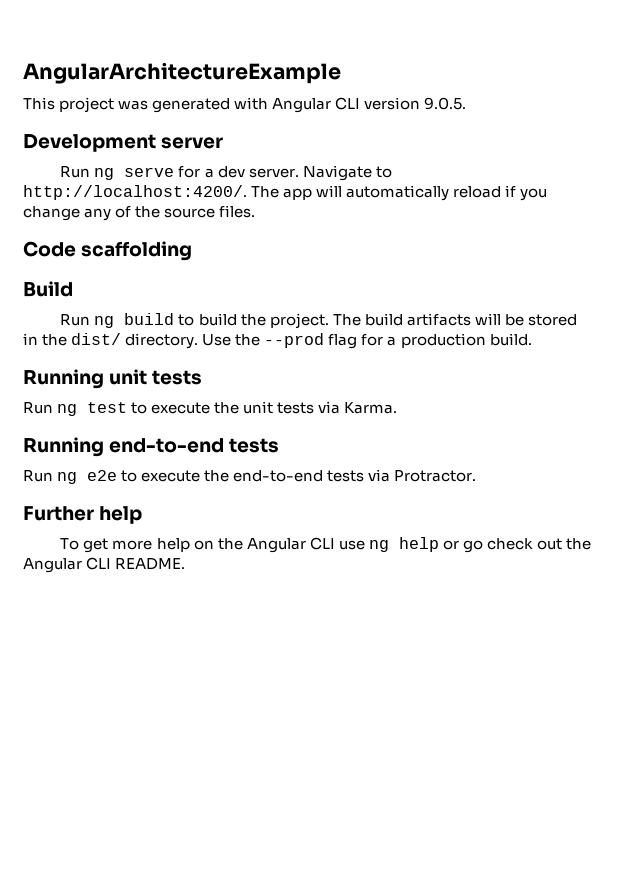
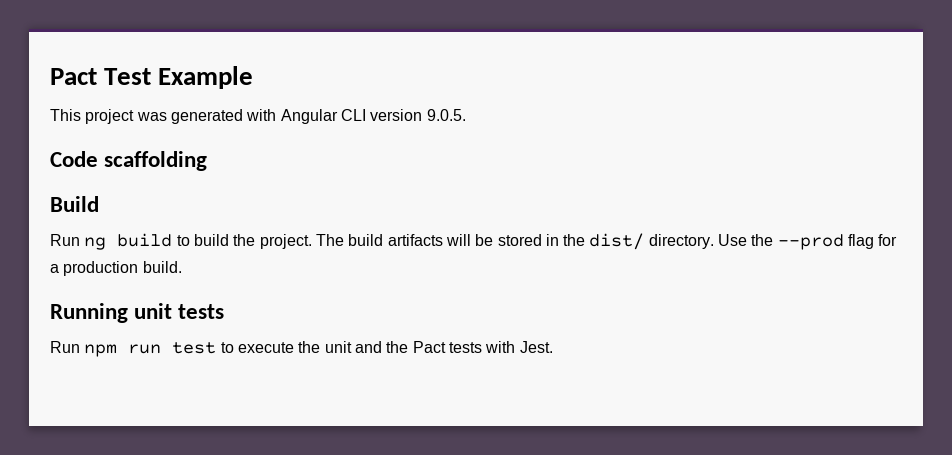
[23,62,341,84] AngularArchitectureExample -> [50,66,254,89] Pact Test Example
[23,134,224,152] [60,165,392,181] [23,185,548,201] [23,205,256,221] // Development server // Run ng serve for a dev server. Navigate to http://localhost:4200/. The app will automatically reload if you change any of the source files. -> (466, 115) none
[57,404,78,416] ng -> [84,344,162,357] npm run
[277,401,398,414] [23,437,280,457] [23,469,477,484] [23,506,143,524] [60,537,592,553] [23,557,186,573] tests via Karma. // Running end-to-end tests // Run ng e2e to execute the end-to-end tests via Protractor. // Further help // To get more help on the Angular CLI use ng help or go check out the Angular CLI README. -> [354,341,553,353] and the Pact tests with Jest.

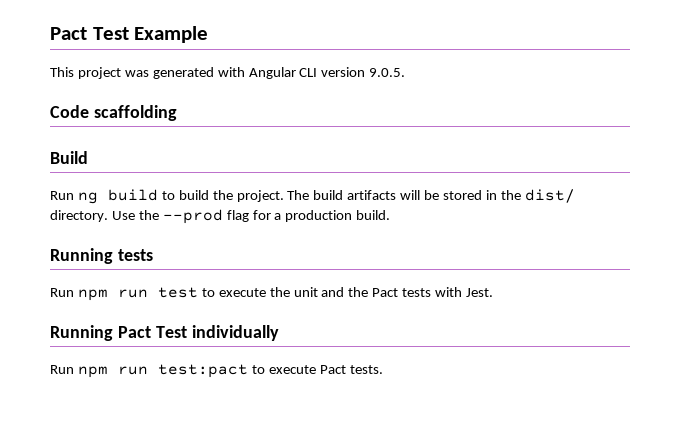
[134,303,173,319] unit -> (113, 256) none
(553, 347) none -> [50,325,279,341] [50,364,383,378] // Running Pact Test individually // Run npm run test:pact to execute Pact tests.

